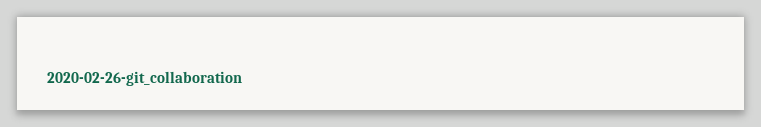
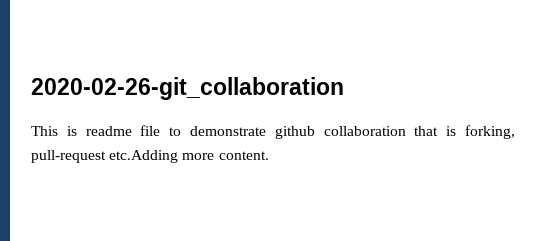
(242, 78) none -> [31,125,515,139] [31,150,269,163] // This is readme file to demonstrate github collaboration that is forking, pull-request etc.Adding more content.

